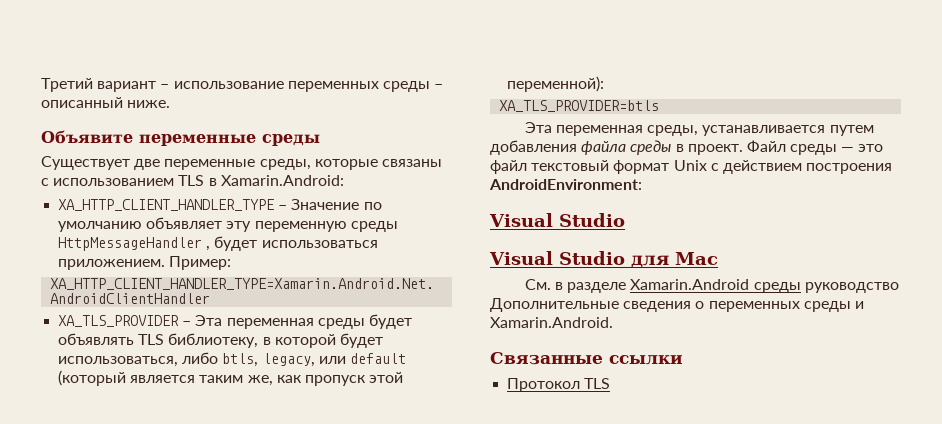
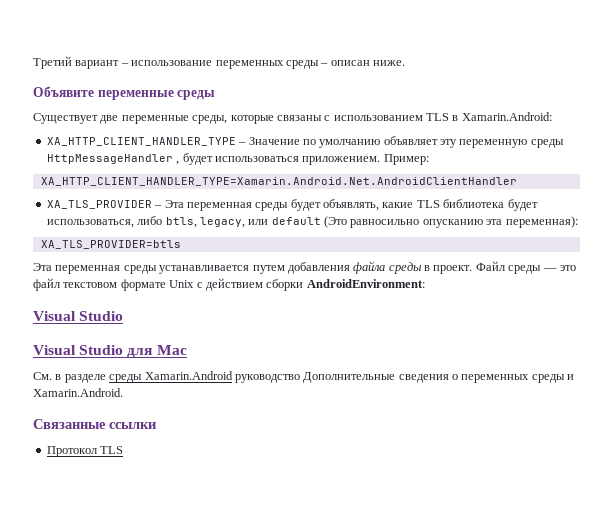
[41,97,123,108] описанный -> [330,60,370,66] описан
[58,333,336,348] объявлять TLS библиотеку, в которой -> [323,199,505,211] объявлять, какие TLS библиотека
[58,370,404,386] [507,76,605,92] (который является таким же, как пропуск этой переменной): -> [324,216,578,228] (Это равносильно опусканию эта переменная):
[647,125,699,136] среды, -> [123,265,157,274] среды
[531,160,670,174] текстовый формат -> [63,279,166,291] текстовом формате
[806,163,893,174] построения -> [266,279,304,291] сборки
[630,279,801,293] Xamarin.Android среды -> [109,371,233,383] среды Xamarin.Android

